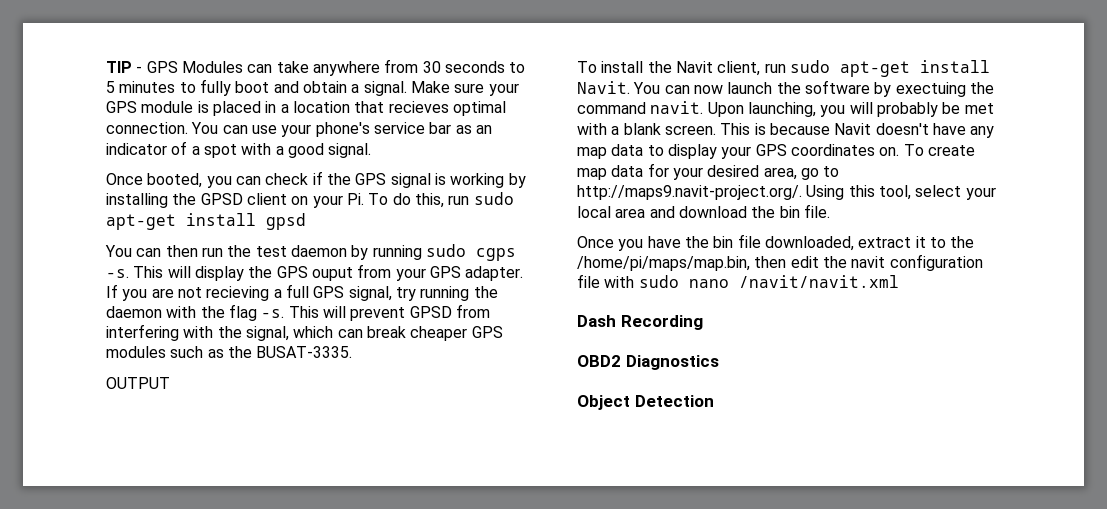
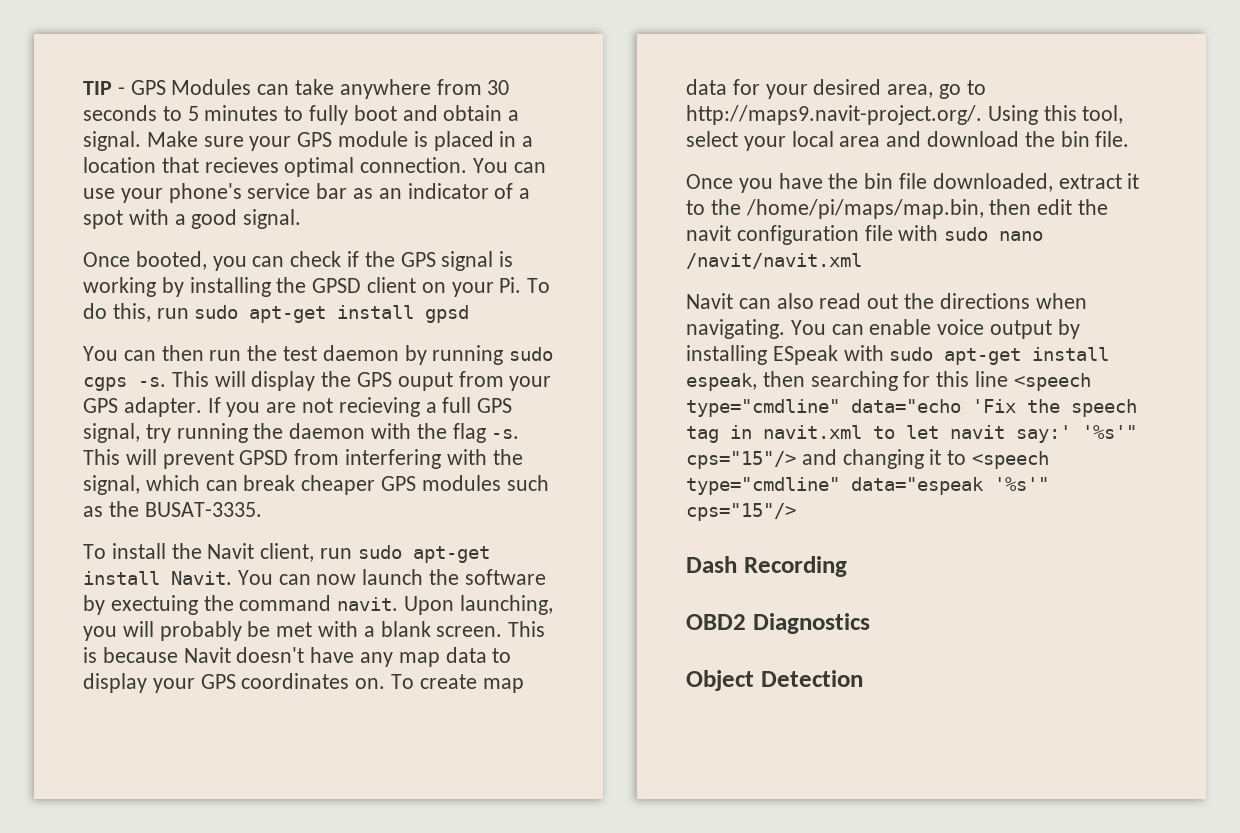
[106,377,170,389] // OUTPUT -> (262, 509) none
(899, 281) none -> [686,293,1087,309] [686,319,1080,339] [686,345,1110,365] [686,371,1091,391] [686,399,1137,417] [686,425,1137,443] [686,449,1050,469] [686,477,1049,495] [686,503,796,521] // Navit can also read out the directions when navigating. You can enable voice output by installing ESpeak with sudo apt-get install espeak, then searching for this line <speech type="cmdline" data="echo 'Fix the speech tag in navit.xml to let navit say:' '%s'" cps="15"/> and changing it to <speech type="cmdline" data="espeak '%s'" cps="15"/>

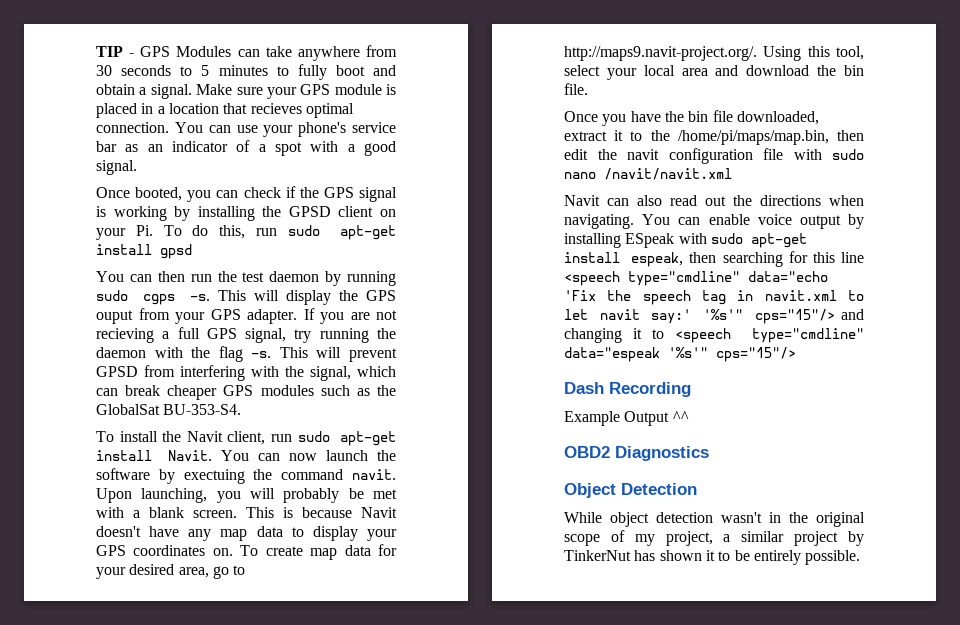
[144,502,262,517] BUSAT-3335. -> [96,404,242,415] GlobalSat BU-353-S4.
(847, 566) none -> [564,411,689,426] // Example Output ^^
(863, 678) none -> [564,512,865,527] [564,530,864,546] [564,550,861,565] // While object detection wasn't in the original scope of my project, a similar project by TinkerNut has shown it to be entirely possible.

